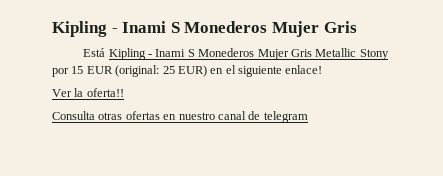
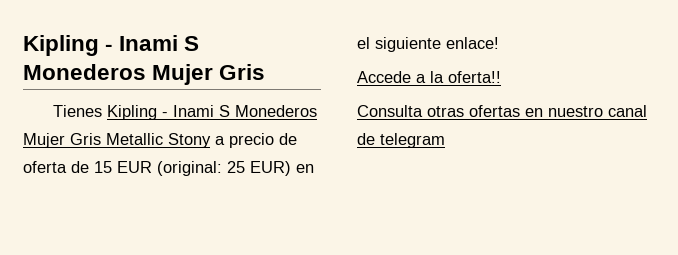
[83,48,106,57] Está -> [52,105,102,117] Tienes
[52,68,69,77] por -> [215,133,297,148] [23,161,89,173] a precio de oferta de
[52,89,72,97] Ver -> [357,71,426,83] Accede a

